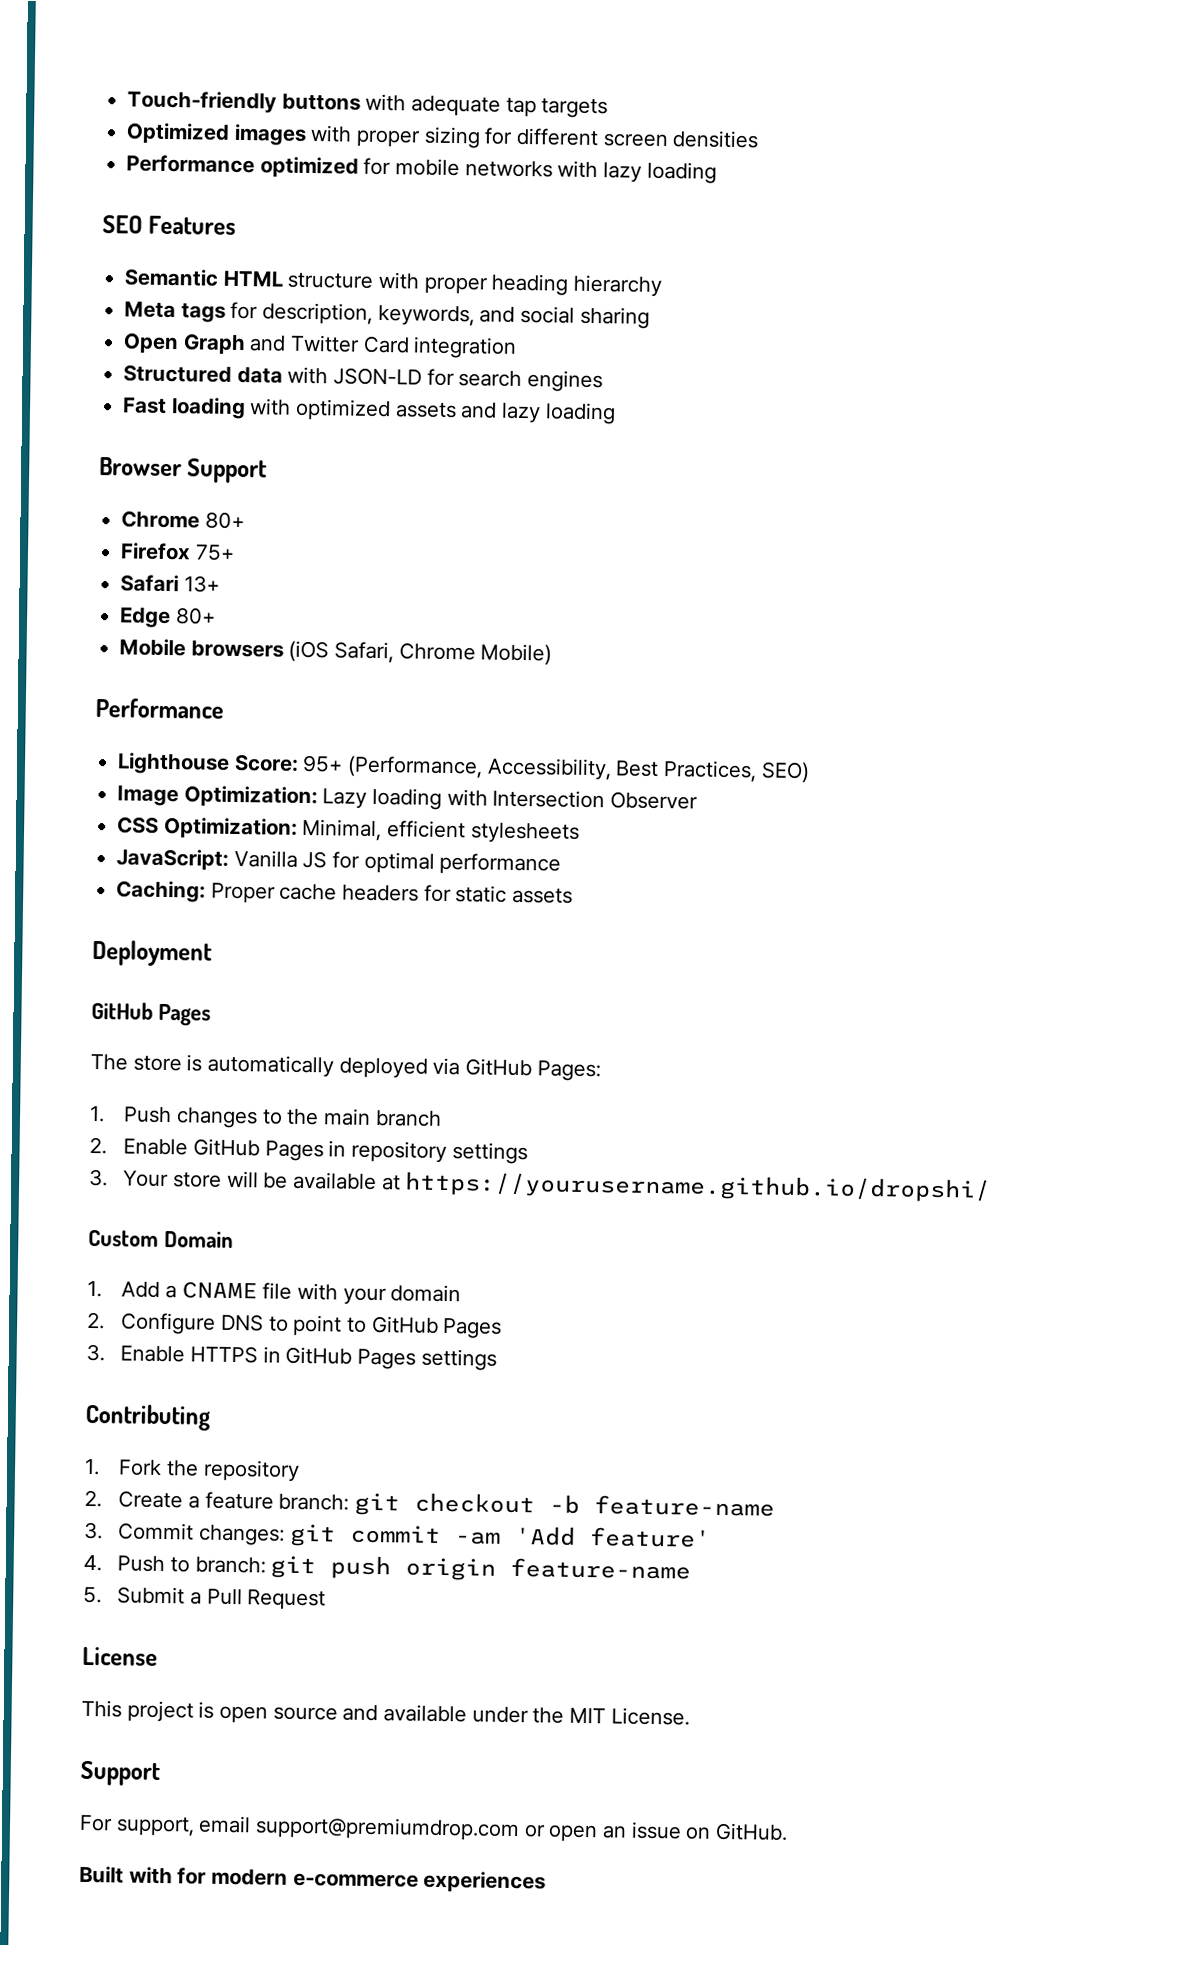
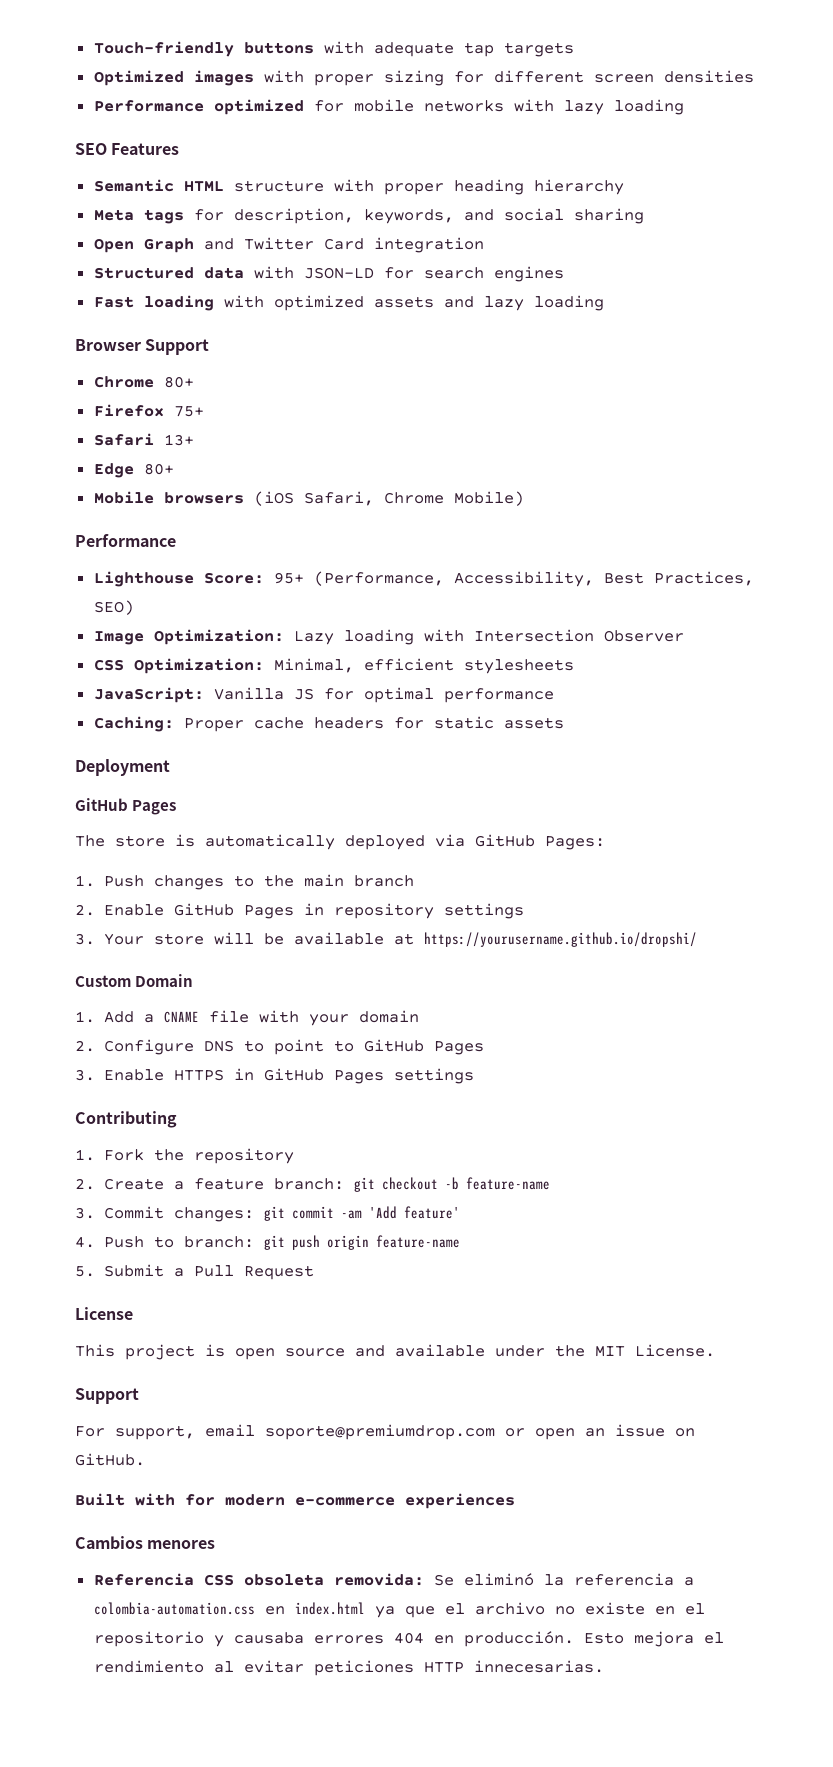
[255,1816,521,1842] support@premiumdrop.com -> [265,1424,495,1440] soporte@premiumdrop.com
(547, 1882) none -> [75,1536,216,1549] [93,1573,694,1586] [93,1602,705,1618] [93,1631,724,1647] [93,1660,604,1676] // Cambios menores // Referencia CSS obsoleta removida: Se eliminó la referencia a colombia-automation.css en index.html ya que el archivo no existe en el repositorio y causaba errores 404 en producción. Esto mejora el rendimiento al evitar peticiones HTTP innecesarias.

